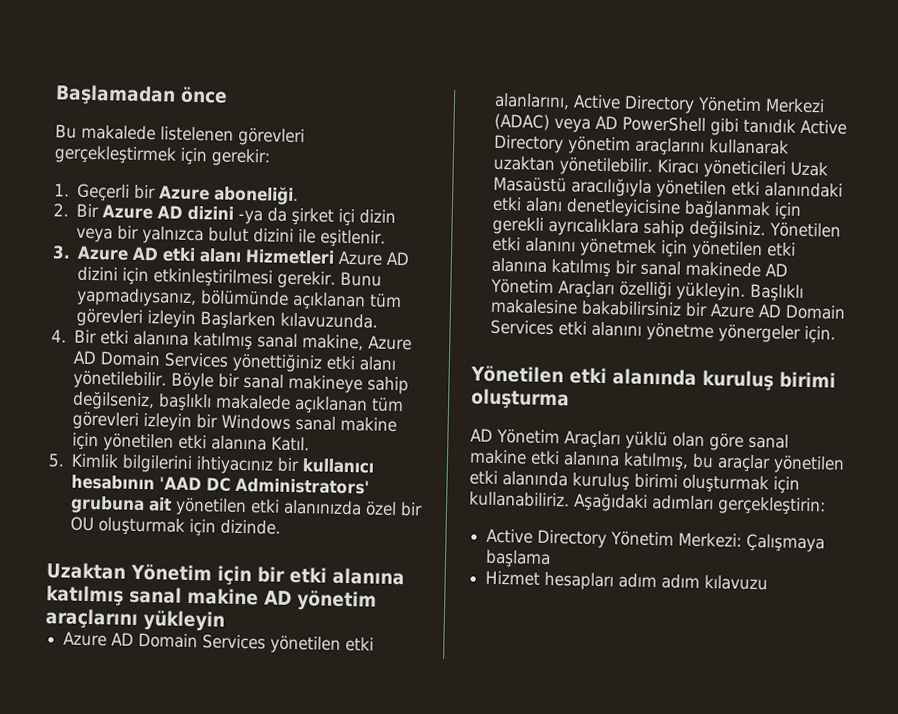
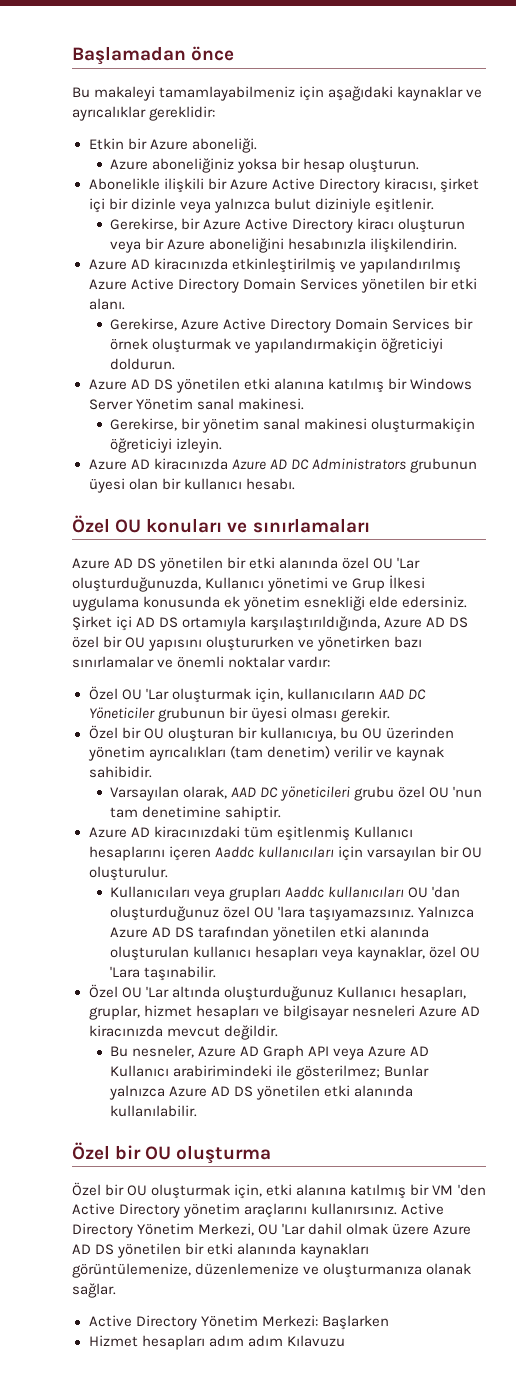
[81,124,305,147] [54,145,271,167] [54,183,300,206] [53,203,397,227] [76,225,387,248] [52,245,411,266] [77,266,383,289] [76,287,403,311] [76,308,379,330] [51,329,413,351] [73,350,397,373] [73,370,410,395] [72,390,405,415] [72,411,398,433] [72,432,311,452] [48,453,375,475] [71,474,371,495] [70,495,424,517] [70,516,282,537] [46,562,405,586] [46,585,377,612] [45,608,225,632] [63,631,375,654] [494,92,826,114] [494,113,848,136] [494,134,790,156] [493,155,829,179] [493,176,844,199] [492,196,803,220] [492,216,842,240] [492,236,689,258] makalede listelenen görevleri gerçekleştirmek için gerekir: // 1. Geçerli bir Azure aboneliği. // 2. Bir Azure AD dizini -ya da şirket içi dizin veya bir yalnızca bulut dizini ile eşitlenir. // 3. Azure AD etki alanı Hizmetleri Azure AD dizini için etkinleştirilmesi gerekir. Bunu yapmadıysanız, bölümünde açıklanan tüm görevleri izleyin Başlarken kılavuzunda. // 4. Bir etki alanına katılmış sanal makine, Azure AD Domain Services yönettiğiniz etki alanı yönetilebilir. Böyle bir sanal makineye sahip değilseniz, başlıklı makalede açıklanan tüm görevleri izleyin bir Windows sanal makine için yönetilen etki alanına Katıl. // 5. Kimlik bilgilerini ihtiyacınız bir kullanıcı hesabının 'AAD DC Administrators' grubuna ait yönetilen etki alanınızda özel bir OU oluşturmak için dizinde. // Uzaktan Yönetim için bir etki alanına katılmış sanal makine AD yönetim araçlarını yükleyin // Azure AD Domain Services yönetilen etki alanlarını, Active Directory Yönetim Merkezi (ADAC) veya AD PowerShell gibi tanıdık Active Directory yönetim araçlarını kullanarak uzaktan yönetilebilir. Kiracı yöneticileri Uzak Masaüstü aracılığıyla yönetilen etki alanındaki etki alanı denetleyicisine bağlanmak için gerekli ayrıcalıklara sahip değilsiniz. Yönetilen etki alanını yönetmek için -> [94,86,483,101] [72,106,216,121] [88,138,257,153] [110,158,420,173] [88,178,479,193] [88,198,434,213] [110,218,466,233] [110,238,458,253] [88,258,461,273] [88,278,477,293] [88,298,125,310] [110,318,474,333] [110,338,444,353] [110,358,176,370] [88,379,173,390] makaleyi tamamlayabilmeniz için aşağıdaki kaynaklar ve ayrıcalıklar gereklidir: // Etkin bir Azure aboneliği. // Azure aboneliğiniz yoksa bir hesap oluşturun. // Abonelikle ilişkili bir Azure Active Directory kiracısı, şirket içi bir dizinle veya yalnızca bulut diziniyle eşitlenir. // Gerekirse, bir Azure Active Directory kiracı oluşturun veya bir Azure aboneliğini hesabınızla ilişkilendirin. // Azure AD kiracınızda etkinleştirilmiş ve yapılandırılmış Azure Active Directory Domain Services yönetilen bir etki alanı. // Gerekirse, Azure Active Directory Domain Services bir örnek oluşturmak ve yapılandırmakiçin öğreticiyi doldurun. // Azure AD DS
[640,260,789,278] [490,278,805,302] [490,298,847,320] [490,319,837,344] [470,365,836,391] [471,388,570,410] [470,428,789,451] [469,449,845,474] [469,470,800,494] [469,491,826,516] sanal makinede AD Yönetim Araçları özelliği yükleyin. Başlıklı makalesine bakabilirsiniz bir Azure AD Domain Services etki alanını yönetme yönergeler için. // Yönetilen etki alanında kuruluş birimi oluşturma // AD Yönetim Araçları yüklü olan göre sanal makine etki alanına katılmış, bu araçlar yönetilen etki alanında kuruluş birimi oluşturmak için kullanabiliriz. Aşağıdaki adımları gerçekleştirin: -> [409,378,472,390] [88,398,304,410] [110,418,476,433] [110,438,223,453] [88,458,477,473] [88,478,295,493] [72,515,370,533] [72,557,421,572] [72,575,426,592] [72,596,468,611] [72,616,469,631] [72,636,423,651] [72,656,331,668] [88,686,426,703] [88,707,390,722] [88,725,454,742] [87,746,444,761] [88,766,152,778] [110,786,483,801] [110,806,282,821] [88,826,413,841] [88,846,482,861] [88,866,168,881] [110,886,461,901] [110,906,475,921] [110,926,430,941] [110,946,481,961] [110,966,217,981] [88,984,466,1001] [88,1005,480,1020] [88,1025,278,1040] [110,1045,430,1060] [110,1065,430,1080] [109,1085,414,1100] [110,1105,198,1117] [72,1142,272,1164] [72,1182,486,1199] [72,1203,445,1218] [72,1223,472,1238] [72,1243,370,1258] [72,1263,472,1278] [72,1283,116,1298] Windows Server Yönetim sanal makinesi. // Gerekirse, bir yönetim sanal makinesi oluşturmakiçin öğreticiyi izleyin. // Azure AD kiracınızda Azure AD DC Administrators grubunun üyesi olan bir kullanıcı hesabı. // Özel OU konuları ve sınırlamaları // Azure AD DS yönetilen bir etki alanında özel OU 'Lar oluşturduğunuzda, Kullanıcı yönetimi ve Grup İlkesi uygulama konusunda ek yönetim esnekliği elde edersiniz. Şirket içi AD DS ortamıyla karşılaştırıldığında, Azure AD DS özel bir OU yapısını oluştururken ve yönetirken bazı sınırlamalar ve önemli noktalar vardır: // Özel OU 'Lar oluşturmak için, kullanıcıların AAD DC Yöneticiler grubunun bir üyesi olması gerekir. // Özel bir OU oluşturan bir kullanıcıya, bu OU üzerinden yönetim ayrıcalıkları (tam denetim) verilir ve kaynak sahibidir. // Varsayılan olarak, AAD DC yöneticileri grubu özel OU 'nun tam denetimine sahiptir. // Azure AD kiracınızdaki tüm eşitlenmiş Kullanıcı hesaplarını içeren Aaddc kullanıcıları için varsayılan bir OU oluşturulur. // Kullanıcıları veya grupları Aaddc kullanıcıları OU 'dan oluşturduğunuz özel OU 'lara taşıyamazsınız. Yalnızca Azure AD DS tarafından yönetilen etki alanında oluşturulan kullanıcı hesapları veya kaynaklar, özel OU 'Lara taşınabilir. // Özel OU 'Lar altında oluşturduğunuz Kullanıcı hesapları, gruplar, hizmet hesapları ve bilgisayar nesneleri Azure AD kiracınızda mevcut değildir. // Bu nesneler, Azure AD Graph API veya Azure AD Kullanıcı arabirimindeki ile gösterilmez; Bunlar yalnızca Azure AD DS yönetilen etki alanında kullanılabilir. // Özel bir OU oluşturma // Özel bir OU oluşturmak için, etki alanına katılmış bir VM 'den Active Directory yönetim araçlarını kullanırsınız. Active Directory Yönetim Merkezi, OU 'Lar dahil olmak üzere Azure AD DS yönetilen bir etki alanında kaynakları görüntülemenize, düzenlemenize ve oluşturmanıza olanak sağlar.
[746,533,826,553] [485,549,552,569] Çalışmaya başlama -> [321,1315,389,1330] Başlarken
[704,575,769,591] kılavuzu -> [286,1335,345,1347] Kılavuzu

